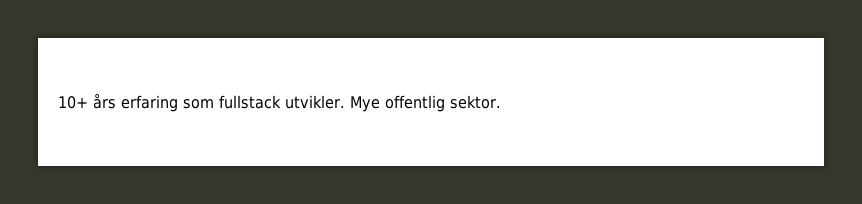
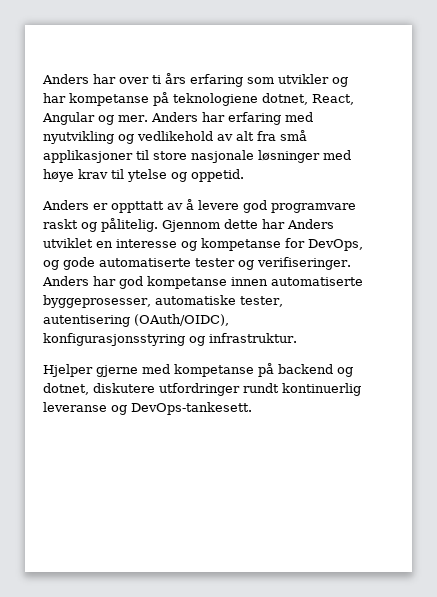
[58,93,501,112] 10+ års erfaring som fullstack utvikler. Mye offentlig sektor. -> [42,73,348,87] [43,92,354,106] [42,112,313,125] [43,130,307,144] [43,150,351,163] [43,169,244,182] [42,199,356,213] [43,218,334,232] [43,238,363,251] [43,257,351,270] [42,276,363,289] [43,295,283,308] [43,314,229,327] [43,333,297,346] [43,363,353,377] [43,383,361,396] [43,402,252,415] Anders har over ti års erfaring som utvikler og har kompetanse på teknologiene dotnet, React, Angular og mer. Anders har erfaring med nyutvikling og vedlikehold av alt fra små applikasjoner til store nasjonale løsninger med høye krav til ytelse og oppetid. // Anders er oppttatt av å levere god programvare raskt og pålitelig. Gjennom dette har Anders utviklet en interesse og kompetanse for DevOps, og gode automatiserte tester og verifiseringer. Anders har god kompetanse innen automatiserte byggeprosesser, automatiske tester, autentisering (OAuth/OIDC), konfigurasjonsstyring og infrastruktur. // Hjelper gjerne med kompetanse på backend og dotnet, diskutere utfordringer rundt kontinuerlig leveranse og DevOps-tankesett.

